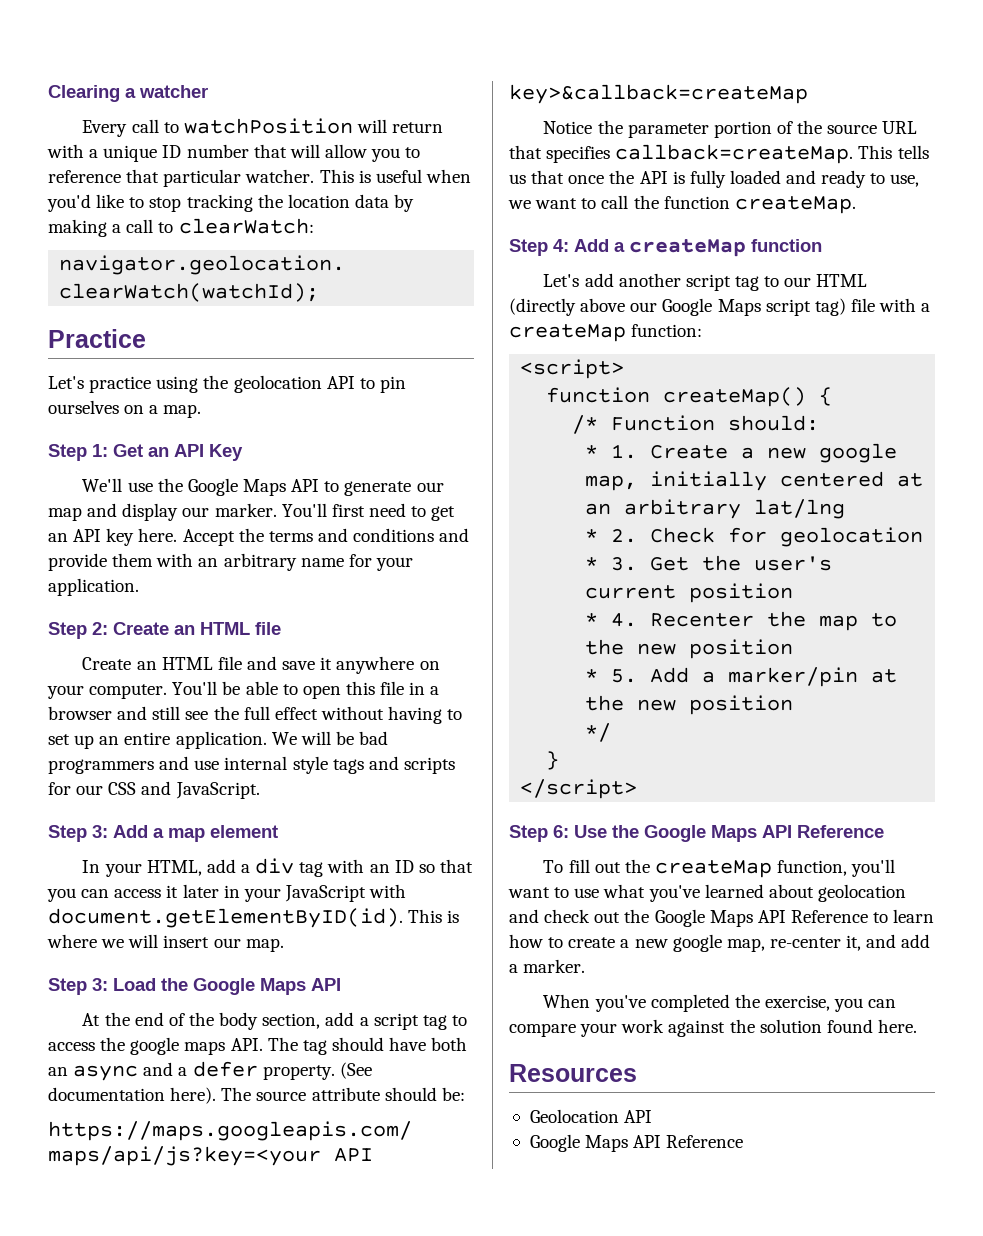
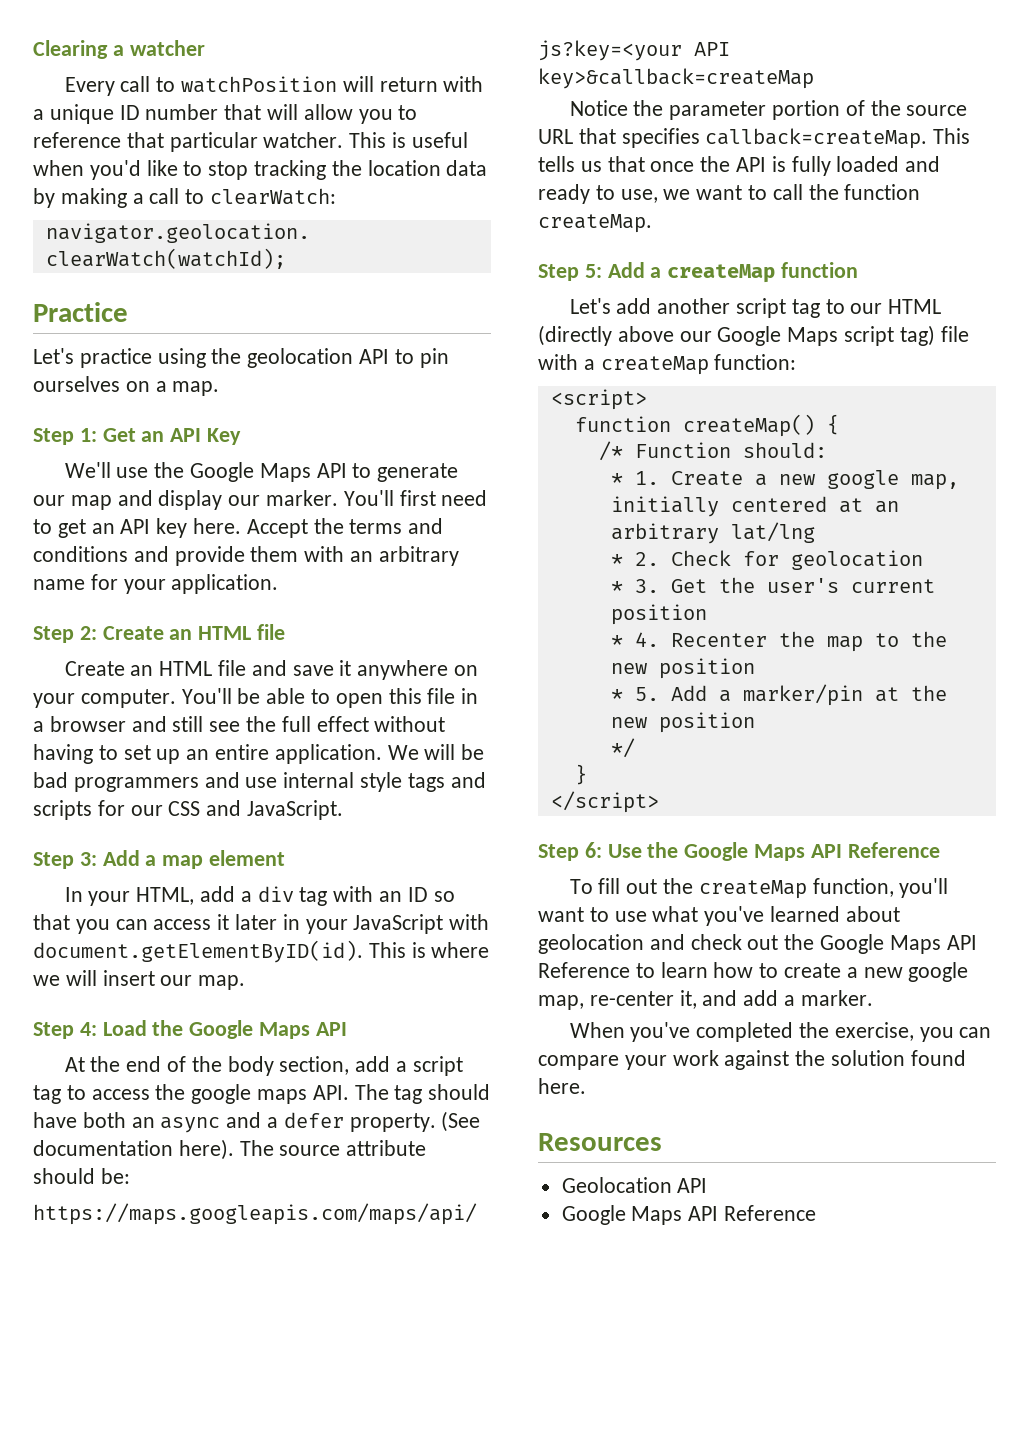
[92,978,108,991] 3: -> [79,1022,97,1036] 4:
[553,239,569,252] 4: -> [584,264,602,278] 5:

